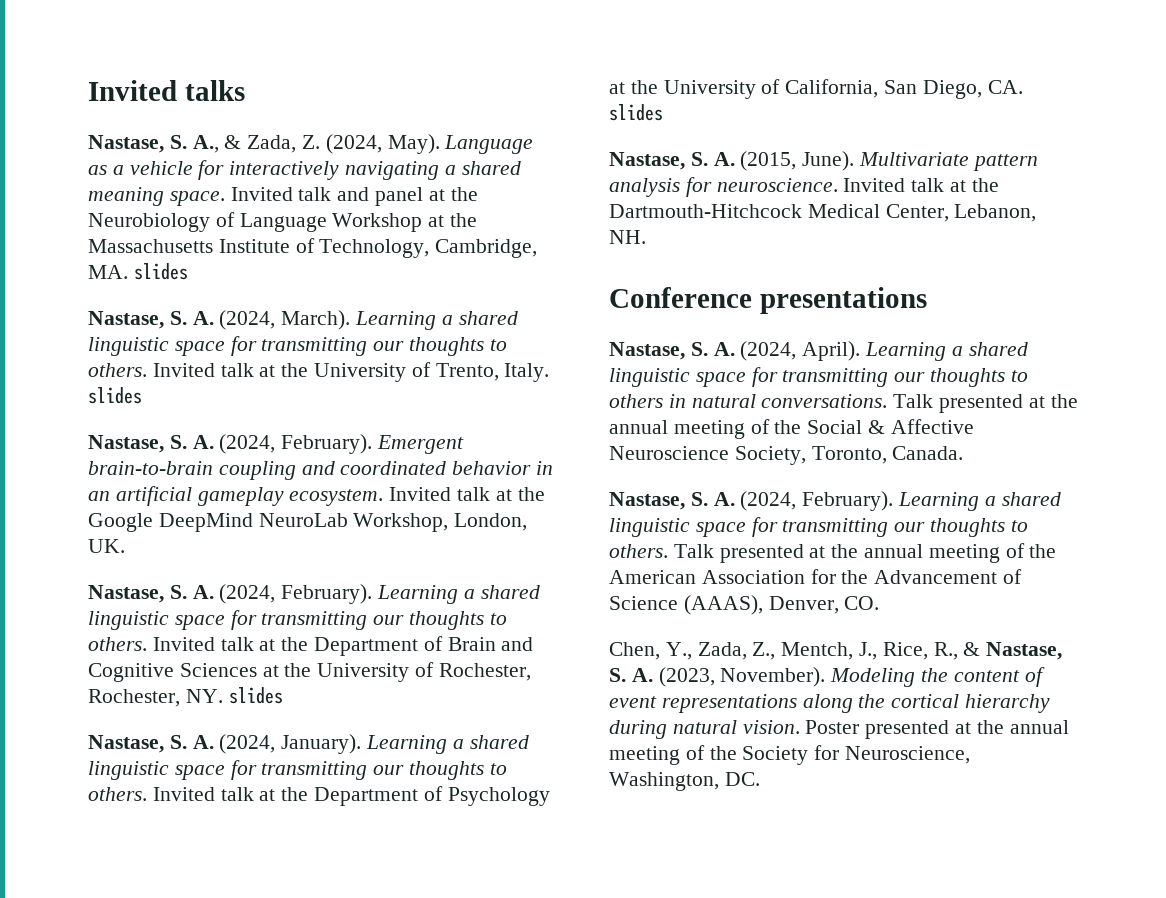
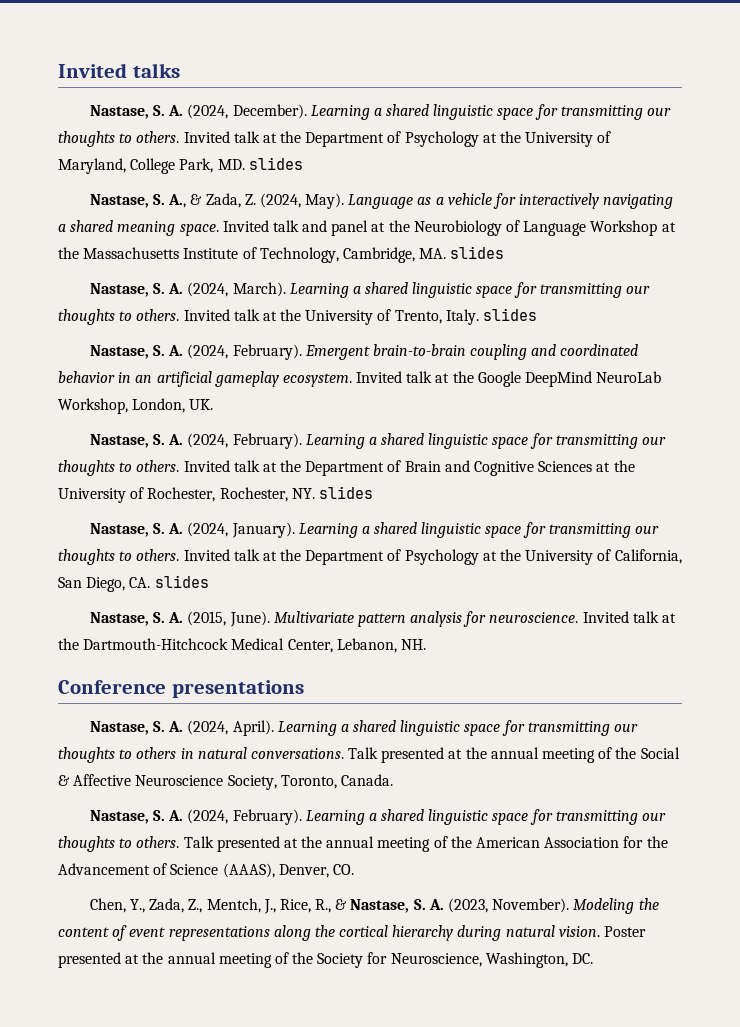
(245, 90) none -> [89,104,672,120] [58,131,612,147] [58,157,303,174] // Nastase, S. A. (2024, December). Learning a shared linguistic space for transmitting our thoughts to others. Invited talk at the Department of Psychology at the University of Maryland, College Park, MD. slides

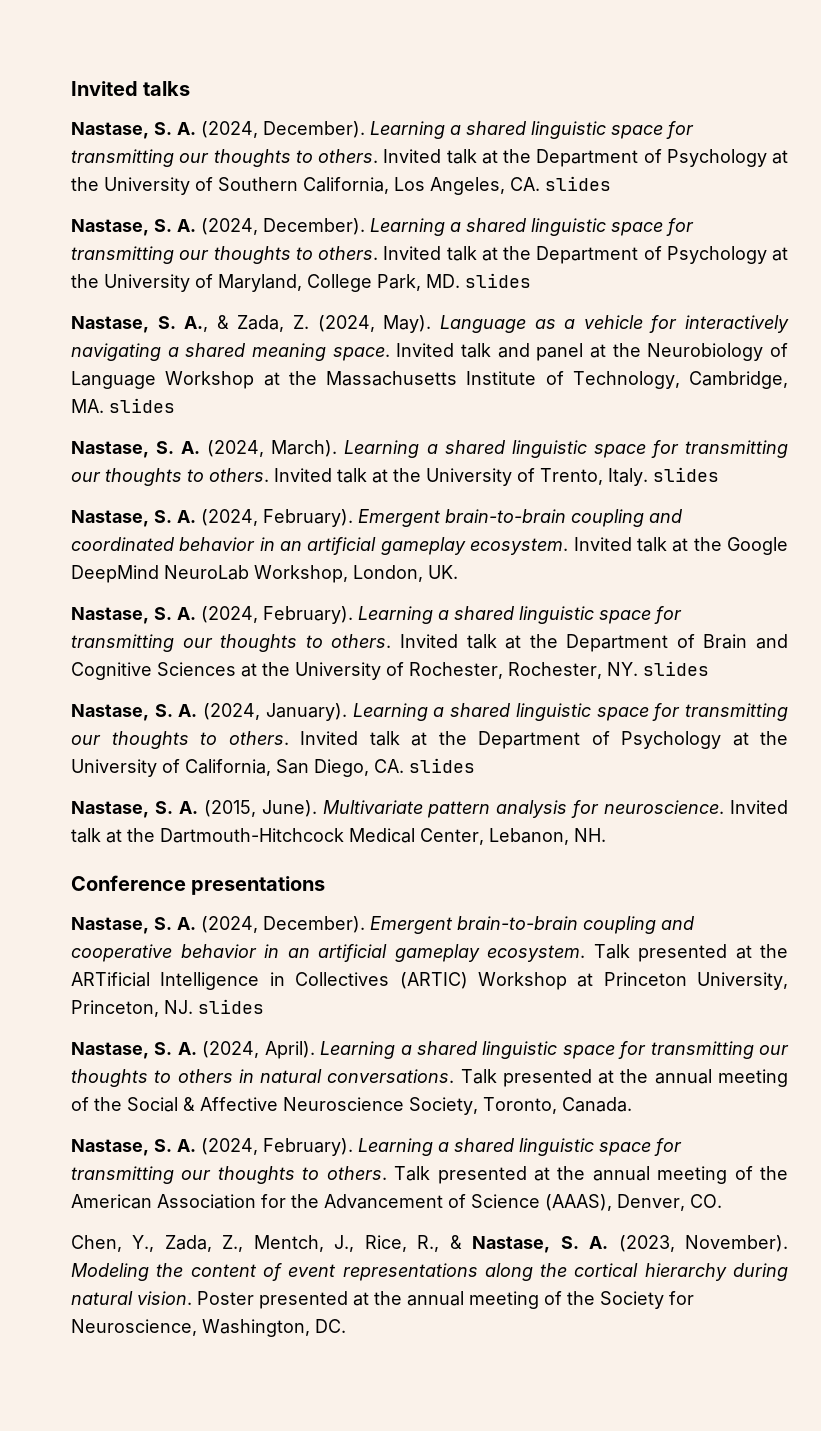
(180, 70) none -> [71,121,694,139] [71,149,788,167] [71,176,611,195] // Nastase, S. A. (2024, December). Learning a shared linguistic space for transmitting our thoughts to others. Invited talk at the Department of Psychology at the University of Southern California, Los Angeles, CA. slides
(304, 689) none -> [71,916,694,934] [71,944,788,962] [71,972,788,990] [71,999,264,1017] // Nastase, S. A. (2024, December). Emergent brain-to-brain coupling and cooperative behavior in an artificial gameplay ecosystem. Talk presented at the ARTificial Intelligence in Collectives (ARTIC) Workshop at Princeton University, Princeton, NJ. slides

